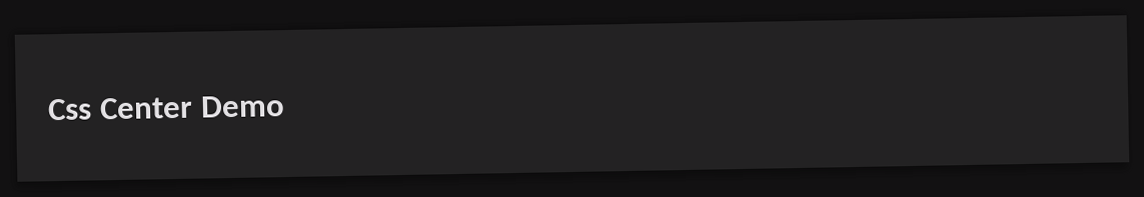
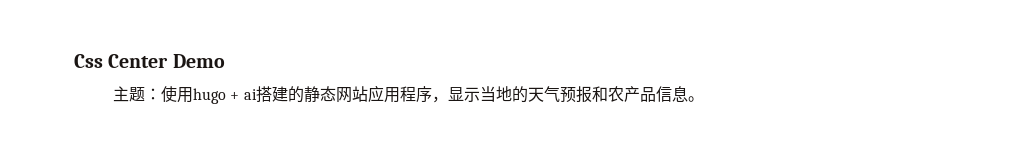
(285, 106) none -> [113,85,704,104] // 主题：使用hugo + ai搭建的静态网站应用程序，显示当地的天气预报和农产品信息。

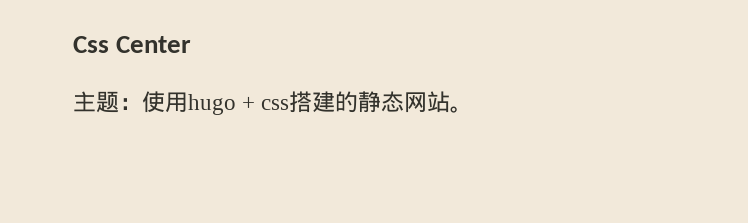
[172,54,225,68] Demo -> (192, 44) none
[243,89,257,100] ai -> [261,99,290,110] css
[367,85,688,103] 应用程序，显示当地的天气预报和农产品信息 -> (451, 102) none

